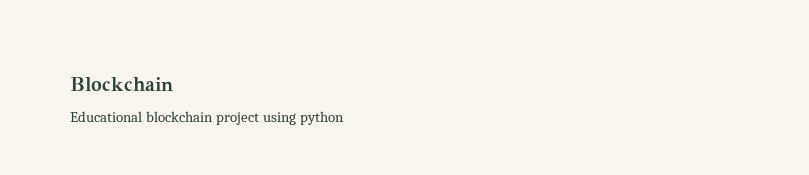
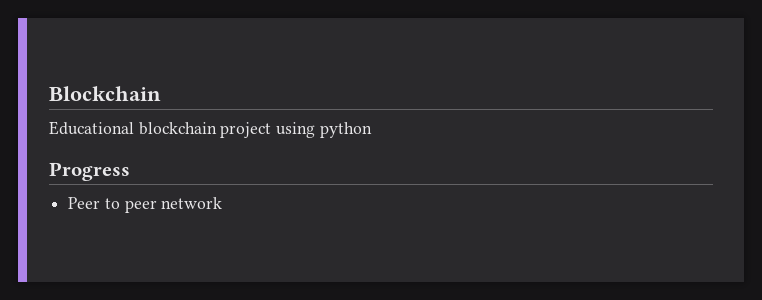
(344, 118) none -> [49,162,130,181] [68,197,223,213] // Progress // Peer to peer network

